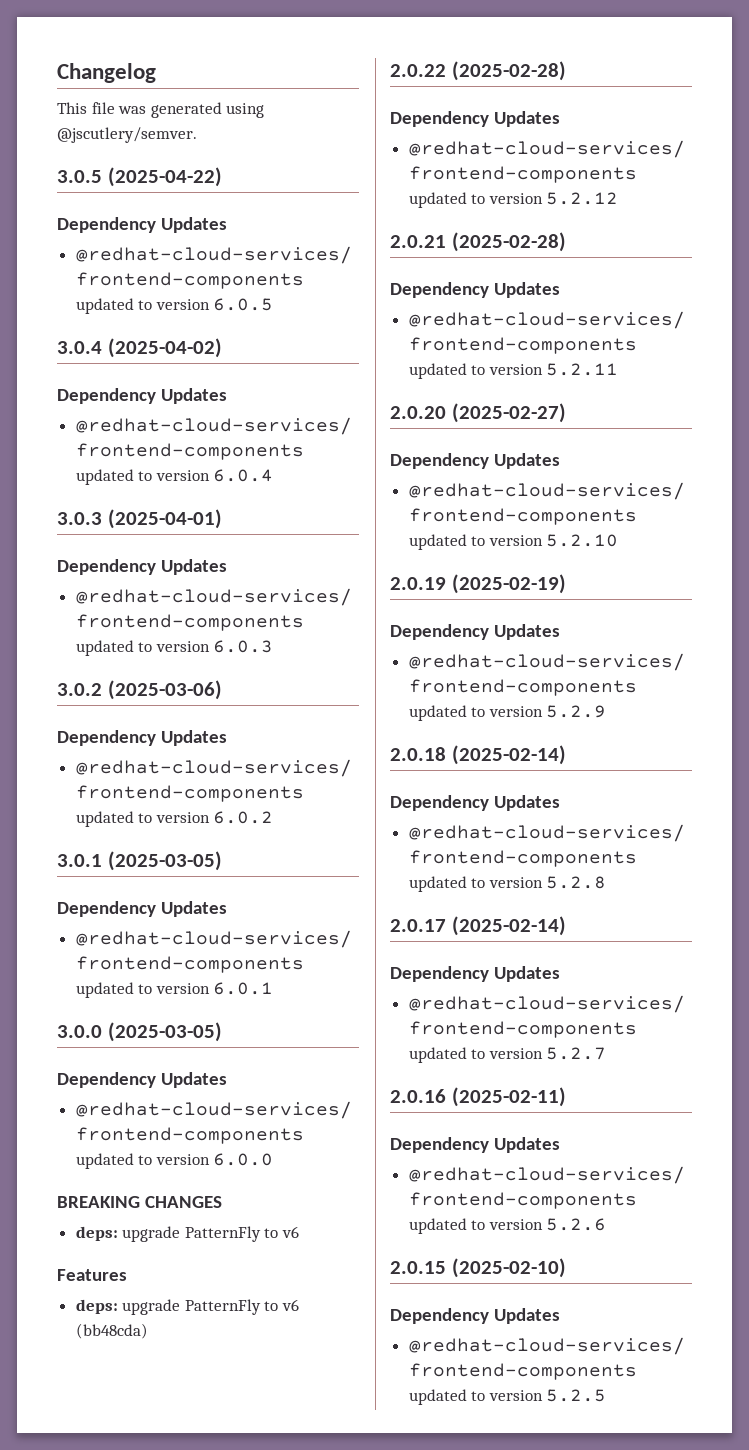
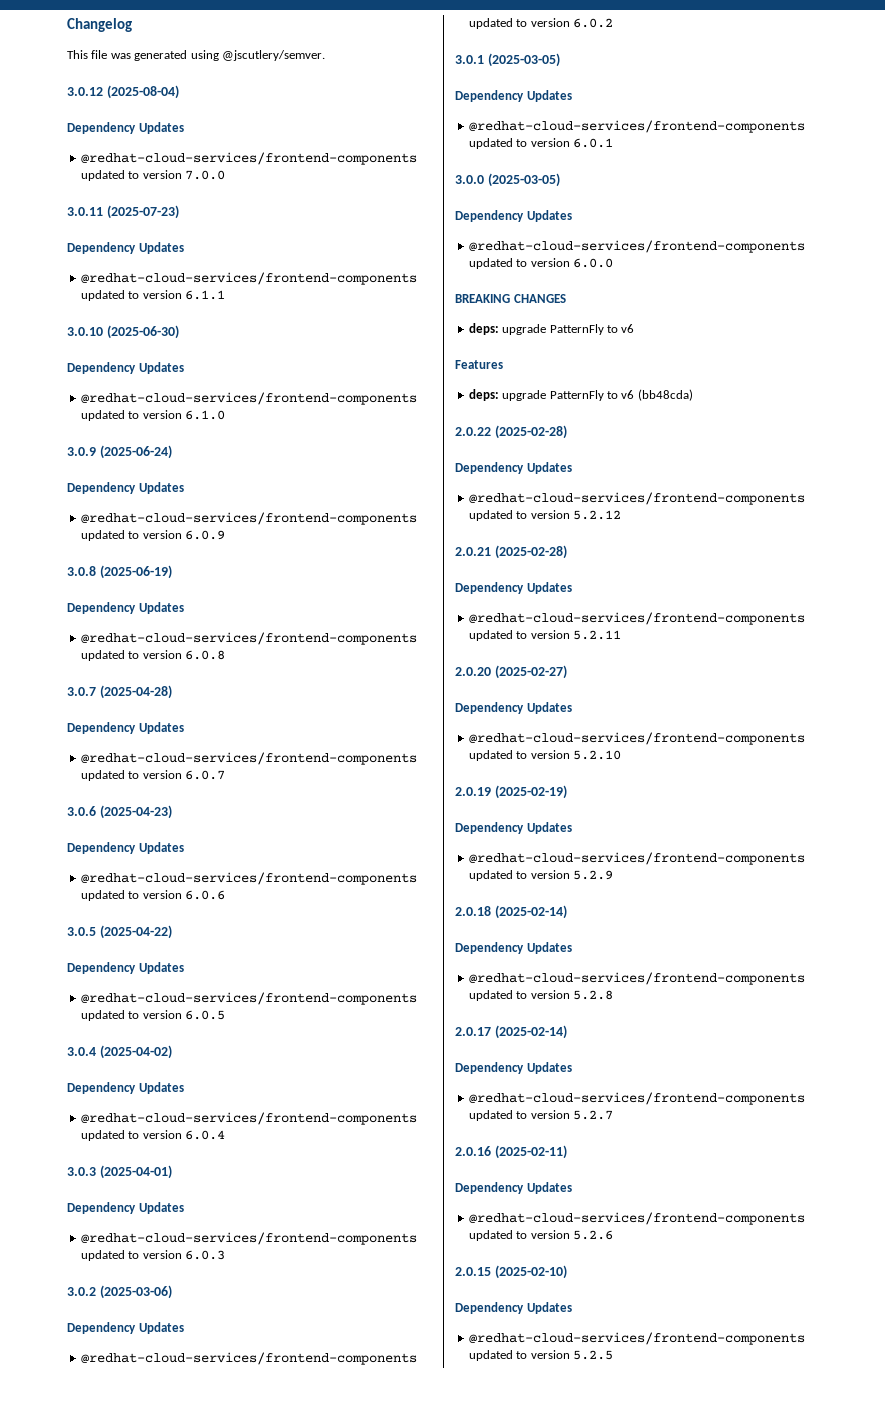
(197, 135) none -> [67,85,179,99] [67,122,184,134] [80,152,417,165] [80,170,225,181] [67,205,179,219] [67,242,184,254] [80,272,417,285] [80,290,225,301] [67,325,179,339] [67,362,184,374] [80,392,417,405] [80,410,225,421] [67,445,172,459] [67,482,184,494] [80,512,417,525] [80,530,225,541] [67,565,172,579] [67,602,184,614] [80,632,417,645] [80,650,225,661] [67,685,172,699] [67,722,184,734] [80,752,417,765] [80,770,225,781] [67,805,172,819] [67,842,184,854] [80,872,417,885] [80,890,225,901] // 3.0.12 (2025-08-04) // Dependency Updates // @redhat-cloud-services/frontend-components updated to version 7.0.0 // 3.0.11 (2025-07-23) // Dependency Updates // @redhat-cloud-services/frontend-components updated to version 6.1.1 // 3.0.10 (2025-06-30) // Dependency Updates // @redhat-cloud-services/frontend-components updated to version 6.1.0 // 3.0.9 (2025-06-24) // Dependency Updates // @redhat-cloud-services/frontend-components updated to version 6.0.9 // 3.0.8 (2025-06-19) // Dependency Updates // @redhat-cloud-services/frontend-components updated to version 6.0.8 // 3.0.7 (2025-04-28) // Dependency Updates // @redhat-cloud-services/frontend-components updated to version 6.0.7 // 3.0.6 (2025-04-23) // Dependency Updates // @redhat-cloud-services/frontend-components updated to version 6.0.6

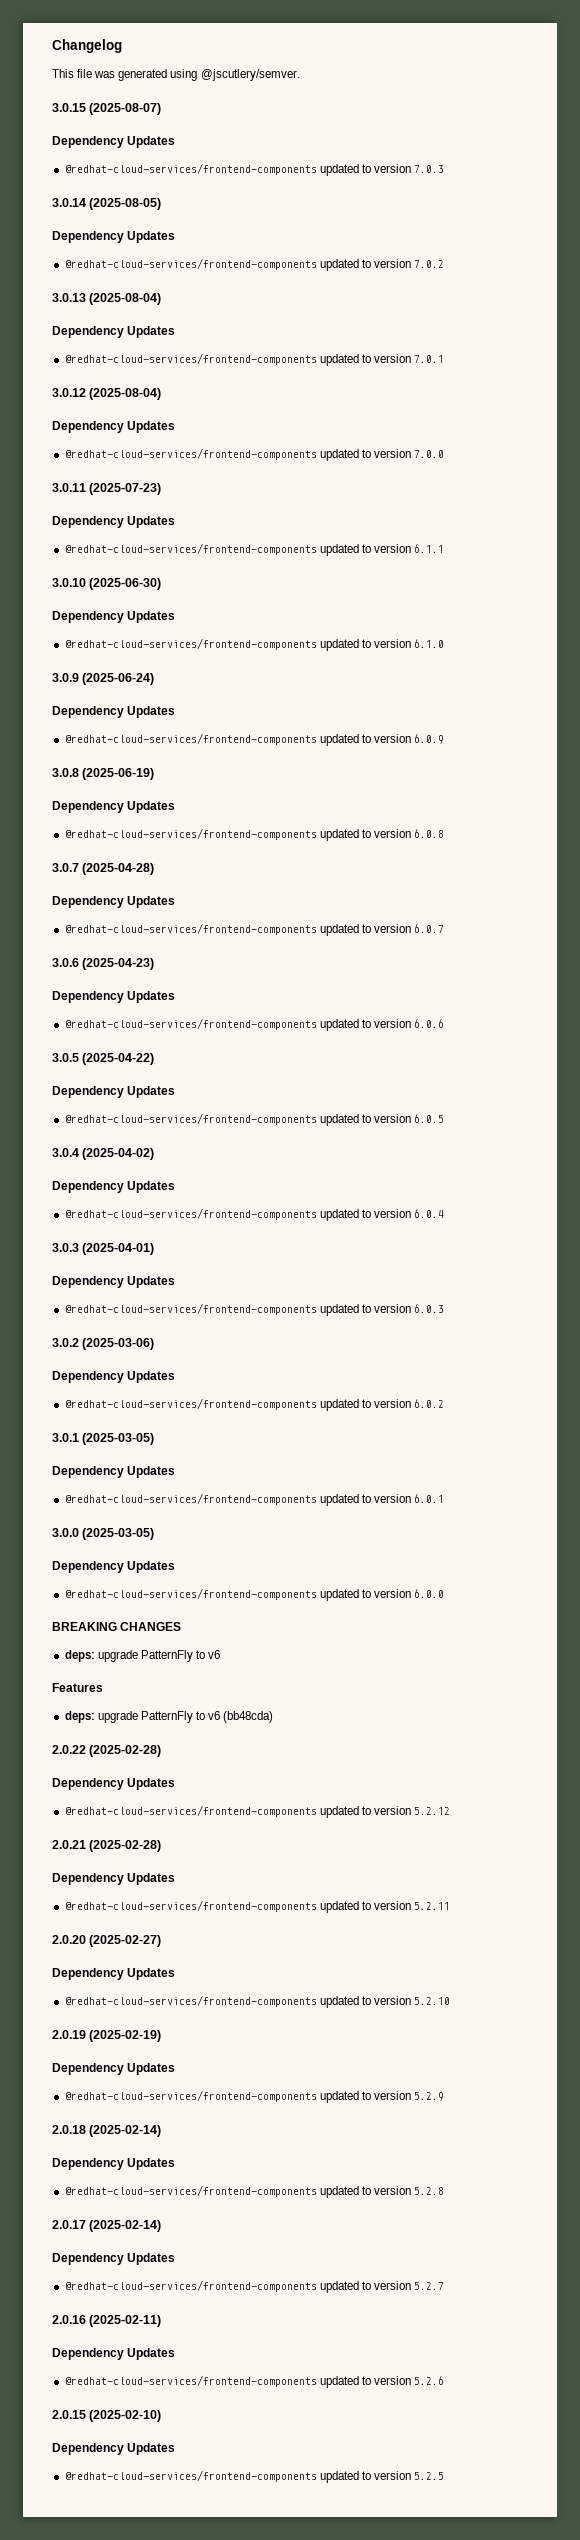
(325, 55) none -> [52,103,162,115] [52,136,176,148] [64,163,445,176] [52,198,162,210] [52,231,176,243] [64,258,445,271] [52,293,162,305] [52,326,176,338] [64,353,445,366] // 3.0.15 (2025-08-07) // Dependency Updates // @redhat-cloud-services/frontend-components updated to version 7.0.3 // 3.0.14 (2025-08-05) // Dependency Updates // @redhat-cloud-services/frontend-components updated to version 7.0.2 // 3.0.13 (2025-08-04) // Dependency Updates // @redhat-cloud-services/frontend-components updated to version 7.0.1

